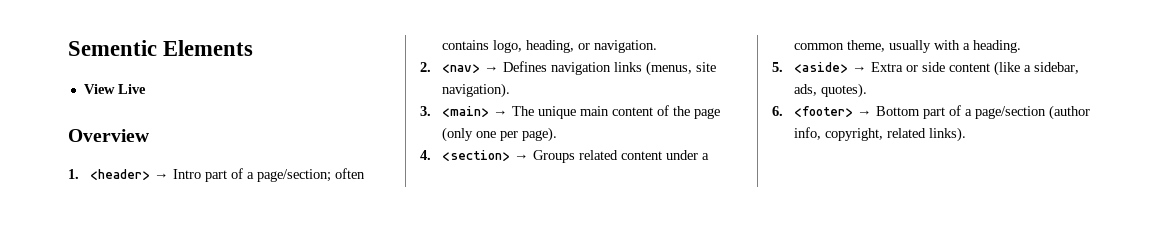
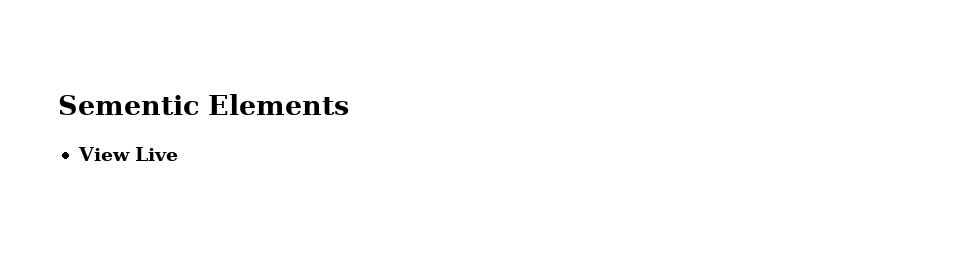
[68,129,149,142] [68,168,365,182] [441,40,657,53] [420,61,716,76] [441,83,510,98] [420,105,720,119] [441,127,557,142] [420,150,709,163] [793,40,1021,53] [772,61,1079,76] [793,83,867,98] [772,105,1090,120] [793,127,966,142] // Overview // 1. <header> → Intro part of a page/section; often contains logo, heading, or navigation. // 2. <nav> → Defines navigation links (menus, site navigation). // 3. <main> → The unique main content of the page (only one per page). // 4. <section> → Groups related content under a common theme, usually with a heading. // 5. <aside> → Extra or side content (like a sidebar, ads, quotes). // 6. <footer> → Bottom part of a page/section (author info, copyright, related links). -> (178, 154) none

